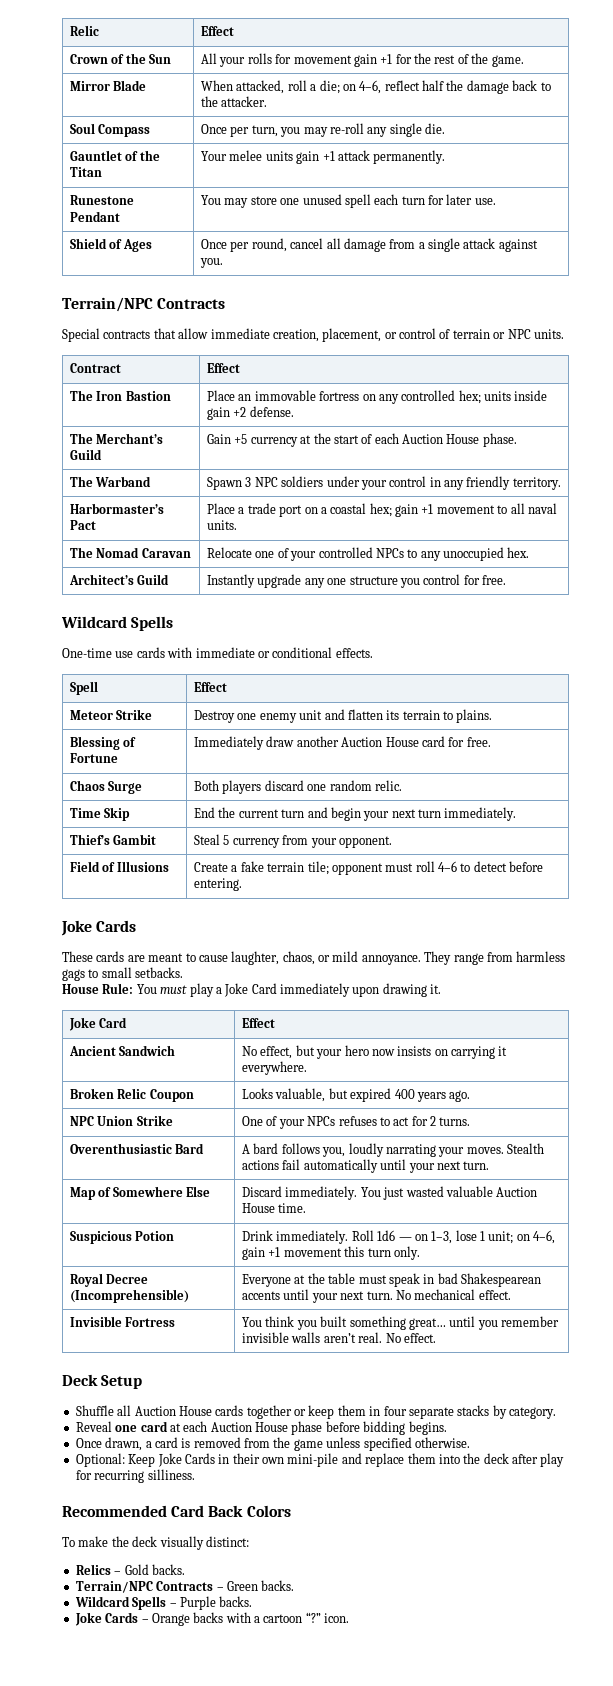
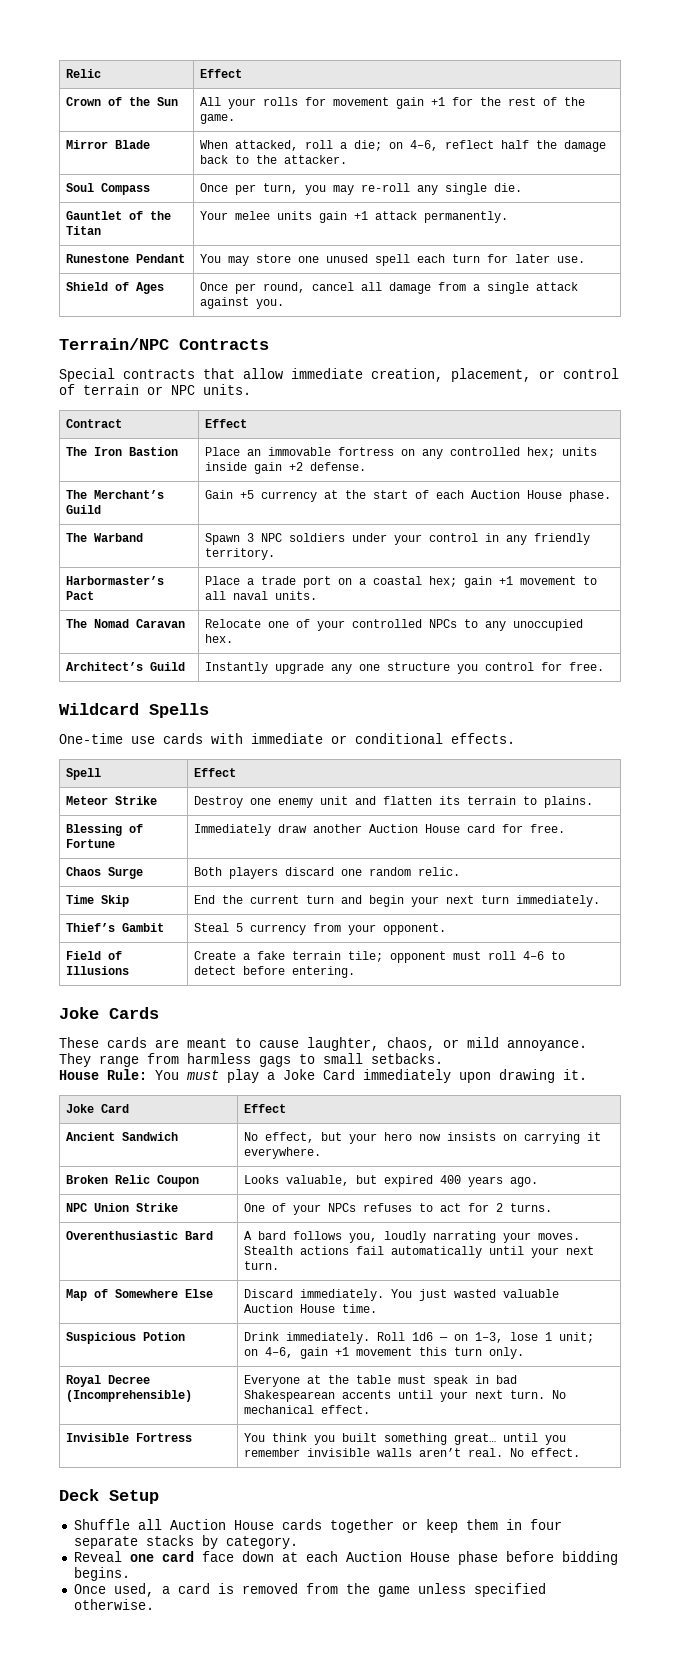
(168, 1426) none -> [201,1551,274,1562] face down
[105,1437,143,1451] drawn, -> [113,1583,154,1597] used,
[75,1453,565,1467] [75,1469,195,1483] [62,1505,291,1517] [62,1536,249,1550] [75,1564,185,1575] [75,1580,295,1593] [74,1596,253,1610] [74,1612,350,1626] // Optional: Keep Joke Cards in their own mini-pile and replace them into the deck after play for recurring silliness. // Recommended Card Back Colors // To make the deck visually distinct: // Relics – Gold backs. // Terrain/NPC Contracts – Green backs. // Wildcard Spells – Purple backs. // Joke Cards – Orange backs with a cartoon “?” icon. -> (154, 1604) none

